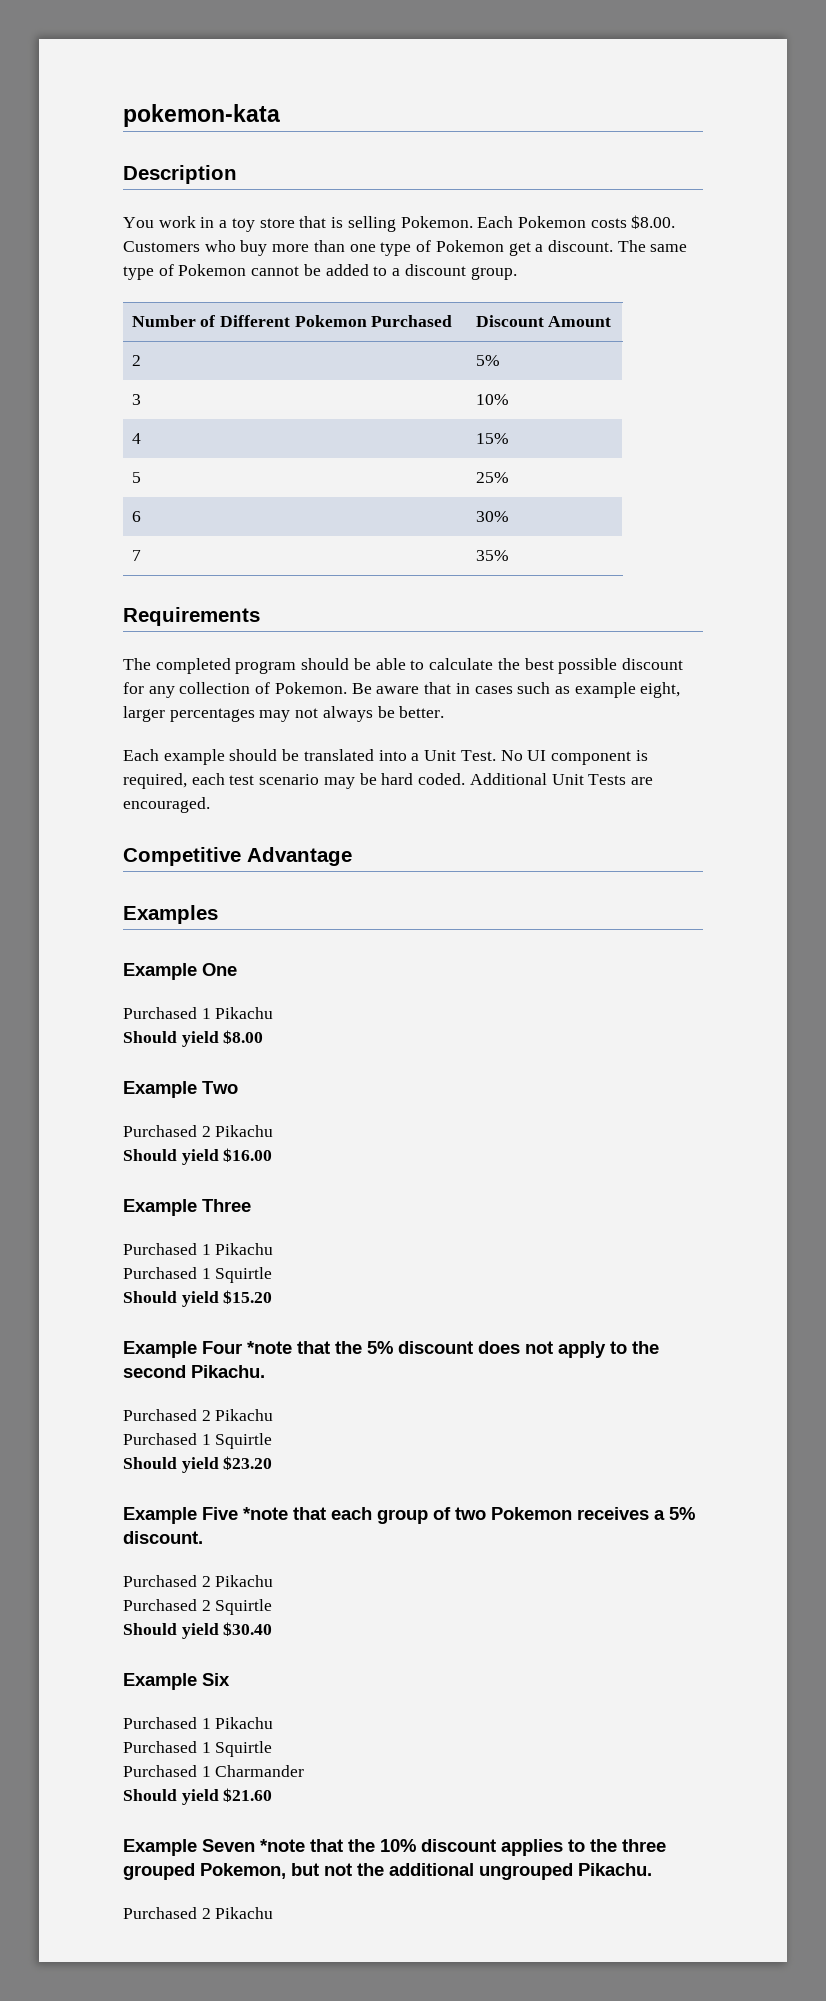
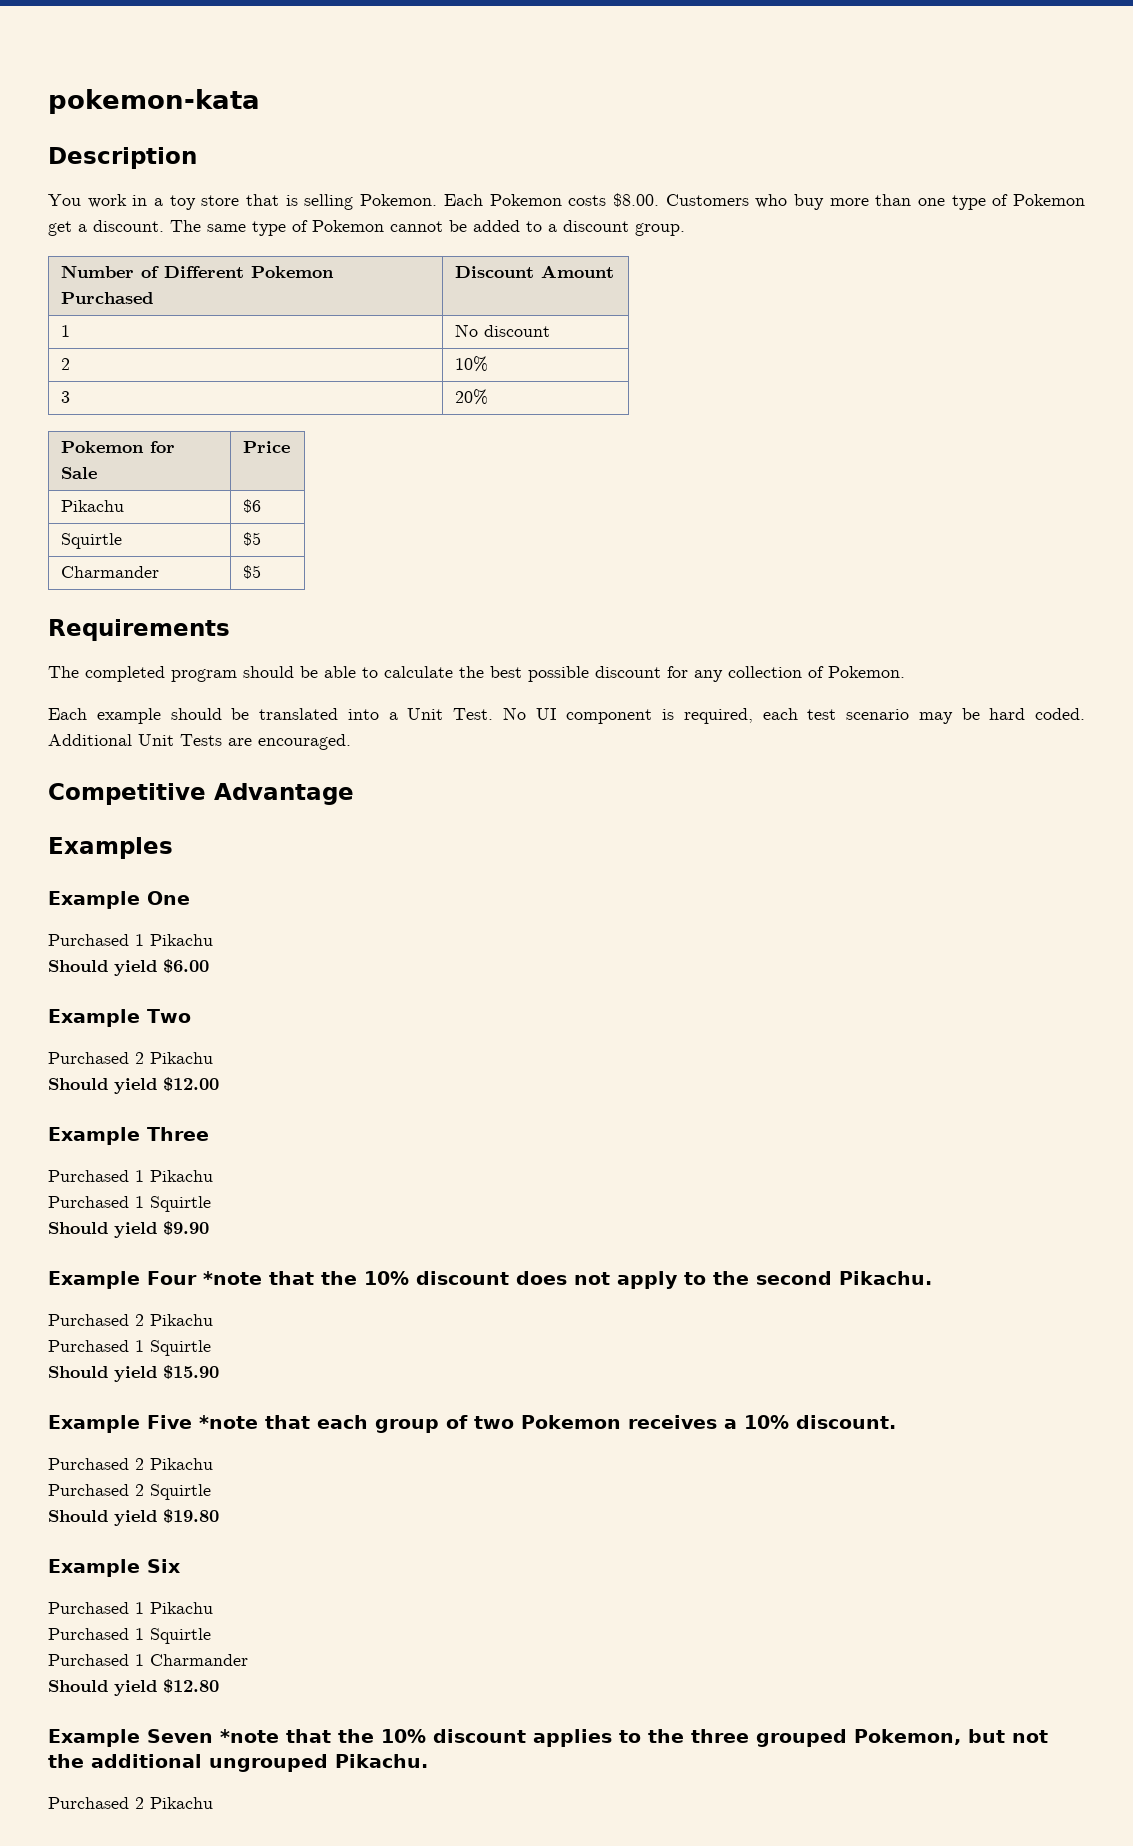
(612, 321) none -> [61,325,71,337] [455,324,551,337] // 1 | No discount
[475,355,500,366] 5% -> [455,356,489,372] 10%
[475,394,509,405] [131,433,141,444] [475,433,509,444] [131,472,141,483] [475,472,509,483] [131,511,141,522] [475,511,509,522] [131,550,141,561] [475,550,509,561] 10% // 4 | 15% // 5 | 25% // 6 | 30% // 7 | 35% -> [455,389,489,405] [61,441,176,453] [61,467,98,479] [243,441,291,453] [61,500,125,512] [243,499,262,513] [61,533,123,549] [243,532,262,546] [61,566,160,578] [243,565,262,579] 20% // Pokemon for Sale | Price // Pikachu | $6 // Squirtle | $5 // Charmander | $5
[351,682,681,698] [123,706,445,722] Be aware that in cases such as example eight, larger percentages may not always be better. -> (905, 672) none
[223,1030,264,1044] $8.00 -> [163,959,209,973] $6.00
[223,1148,273,1162] $16.00 -> [163,1077,219,1091] $12.00
[223,1290,273,1304] $15.20 -> [163,1221,209,1235] $9.90
[367,1341,393,1354] 5% -> [363,1271,409,1285] 10%
[223,1456,273,1470] $23.20 -> [163,1365,219,1379] $15.90
[669,1507,695,1520] 5% -> [744,1415,789,1429] 10%
[223,1622,273,1636] $30.40 -> [163,1509,219,1523] $19.80
[223,1788,273,1802] $21.60 -> [163,1679,219,1693] $12.80

